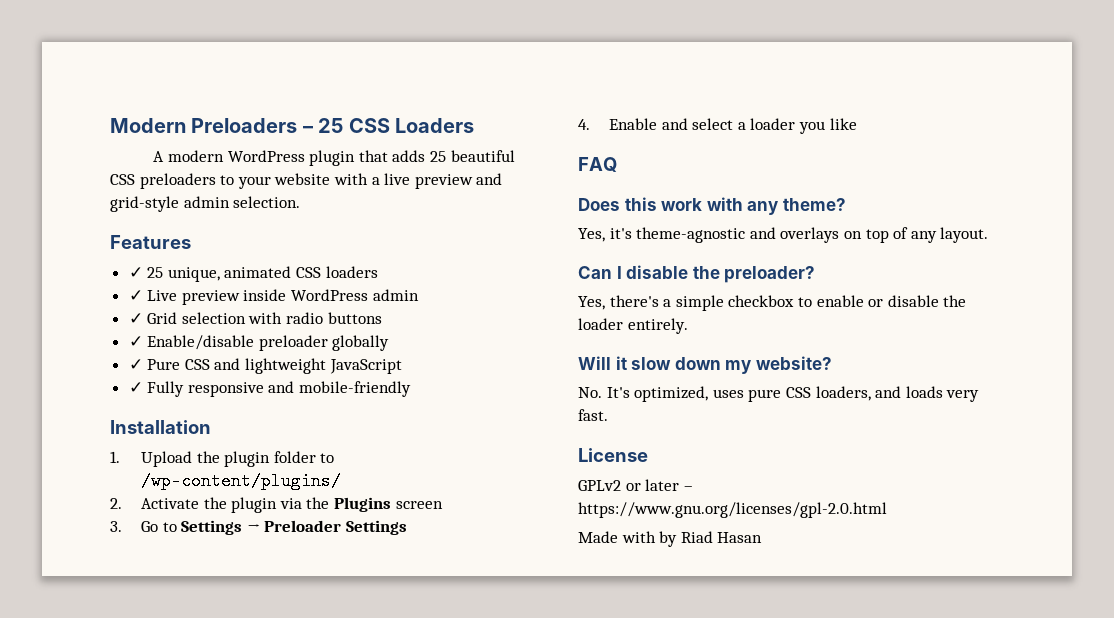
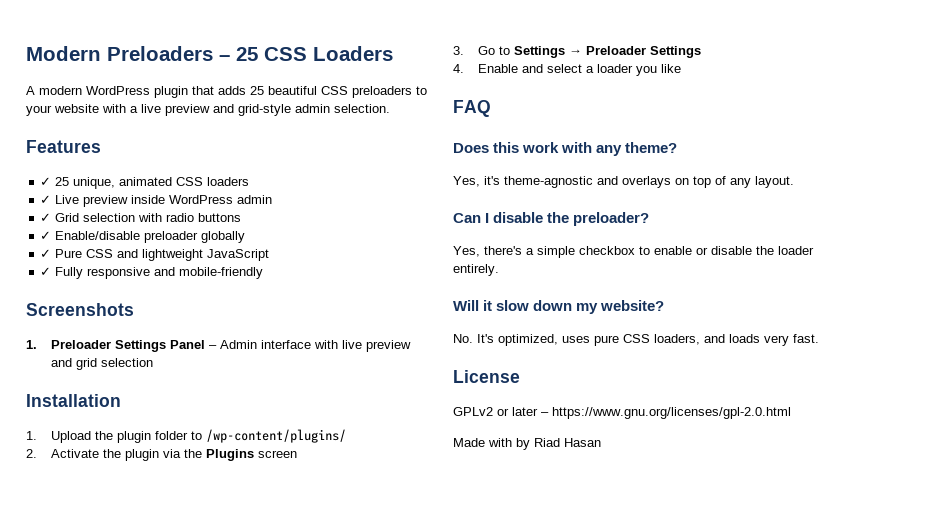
(412, 389) none -> [26,303,134,316] [26,340,411,352] [50,358,153,370] // Screenshots // 1. Preloader Settings Panel – Admin interface with live preview and grid selection

